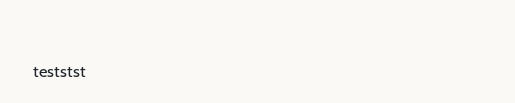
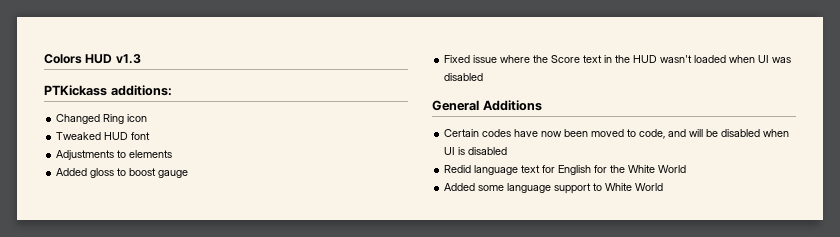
[33,67,86,77] teststst -> [44,54,141,64] [44,85,172,96] [56,114,148,124] [56,132,151,140] [56,150,173,160] [56,168,189,178] [444,55,792,63] [444,73,484,81] [432,100,542,111] [444,129,790,139] [444,147,508,155] [444,165,687,175] [444,183,664,194] Colors HUD v1.3 // PTKickass additions: // Changed Ring icon // Tweaked HUD font // Adjustments to elements // Added gloss to boost gauge // Fixed issue where the Score text in the HUD wasn't loaded when UI was disabled // General Additions // Certain codes have now been moved to code, and will be disabled when UI is disabled // Redid language text for English for the White World // Added some language support to White World

